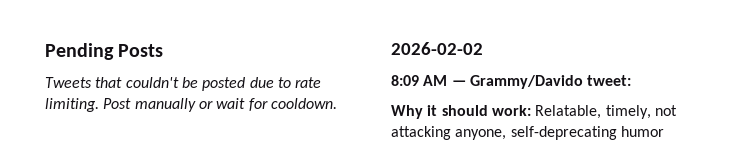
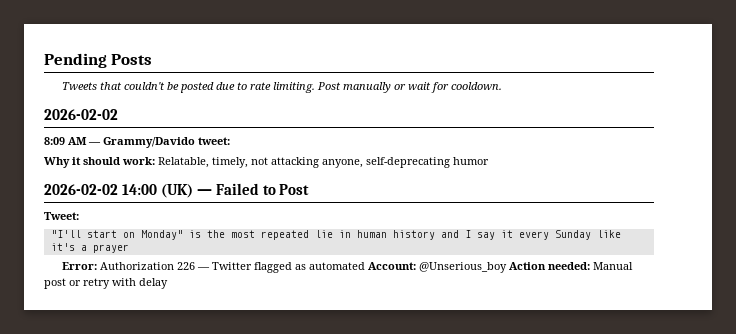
(664, 131) none -> [44,183,310,198] [44,212,79,220] [50,230,621,240] [50,243,129,253] [61,262,633,273] [44,278,168,289] // 2026-02-02 14:00 (UK) — Failed to Post // Tweet: // "I'll start on Monday" is the most repeated lie in human history and I say it every Sunday like it's a prayer // Error: Authorization 226 — Twitter flagged as automated Account: @Unserious_boy Action needed: Manual post or retry with delay

